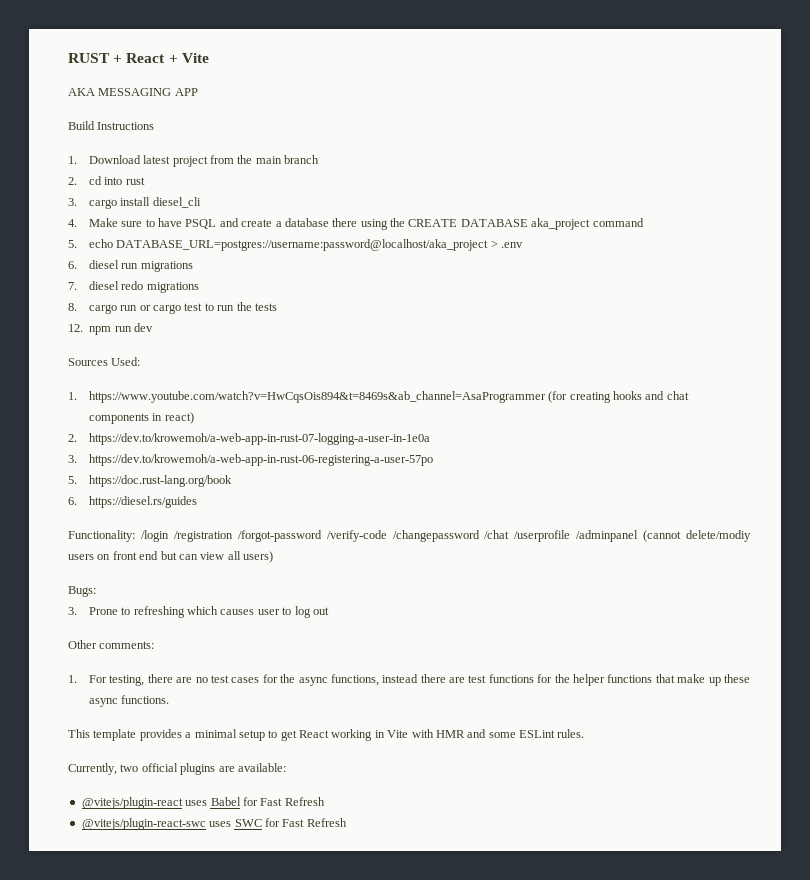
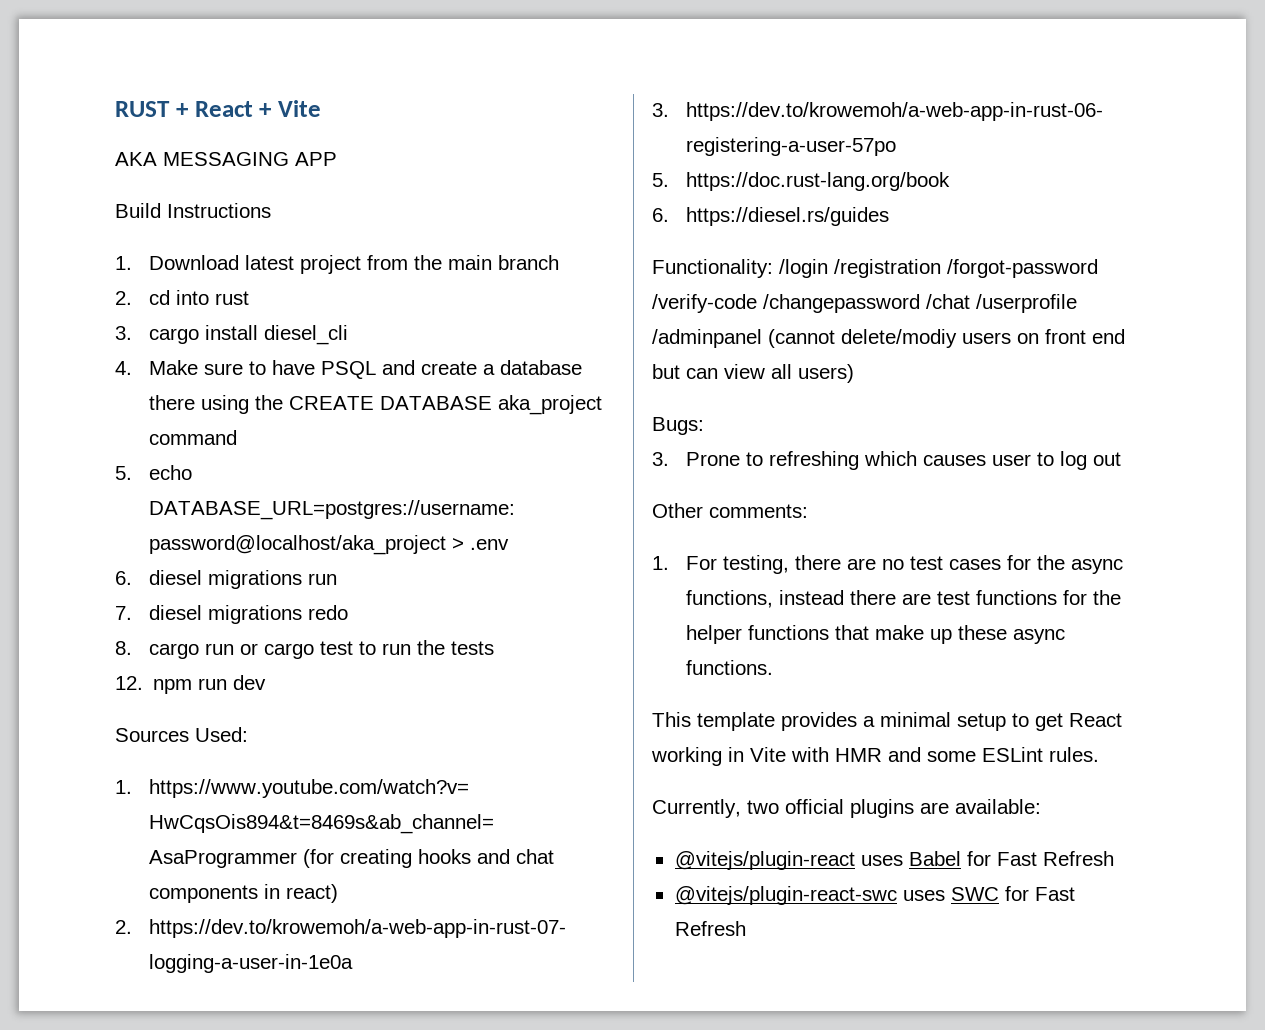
[121,261,193,272] run migrations -> [208,570,338,589] migrations run
(119, 285) none -> [208,605,303,624] migrations
[146,282,199,293] migrations -> (349, 612) none

